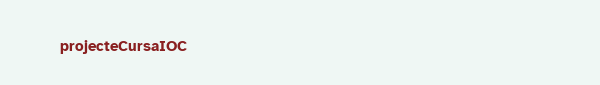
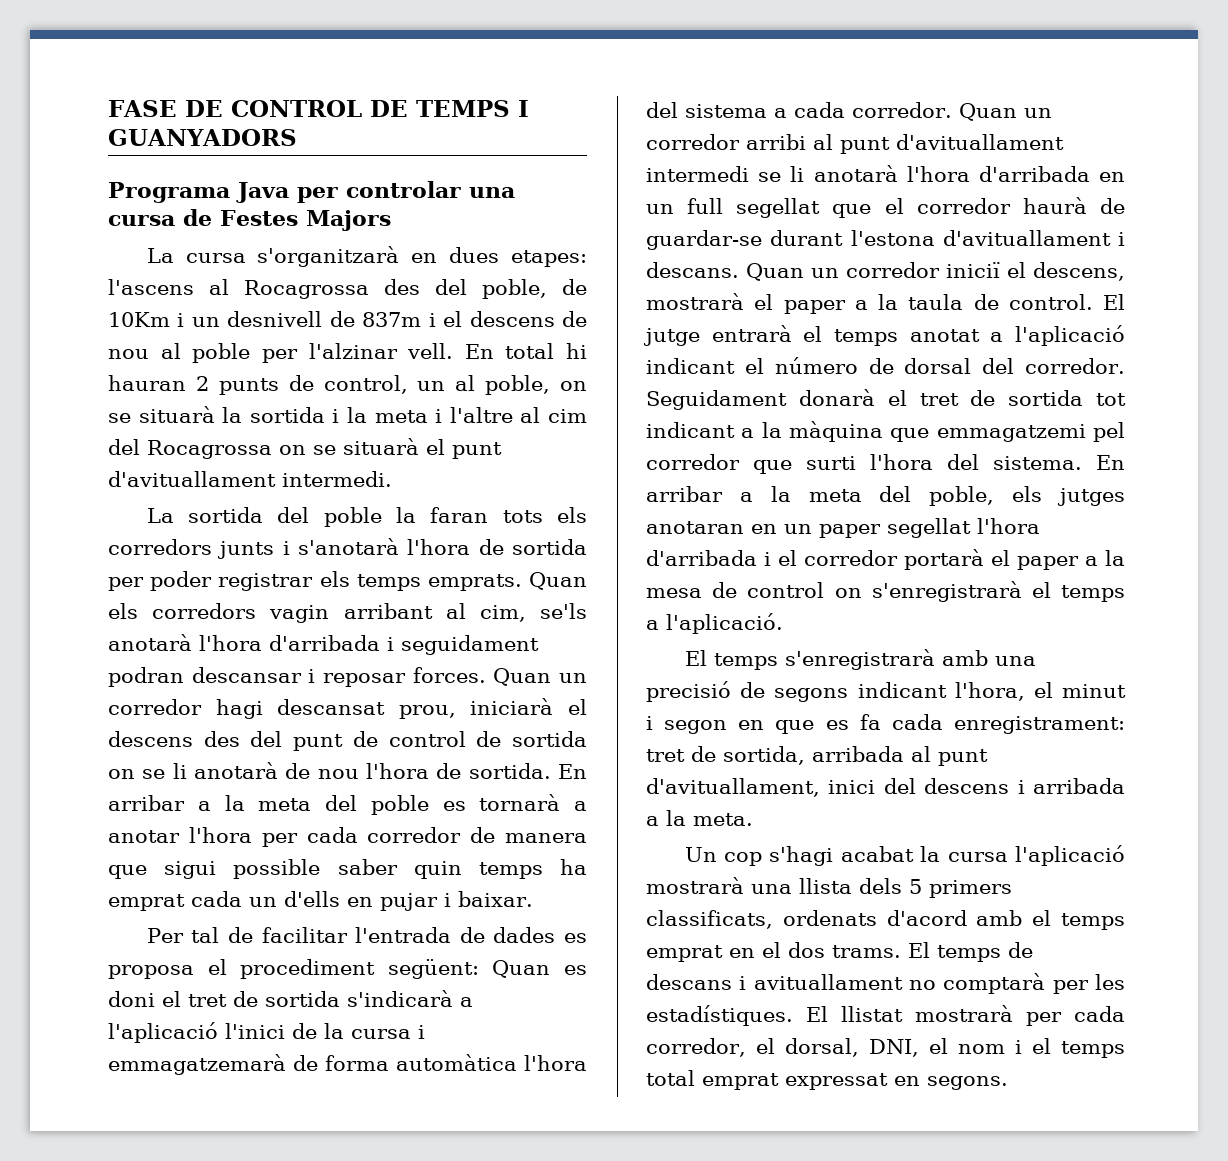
[60,40,187,54] projecteCursaIOC -> [108,100,529,117] [108,129,297,146] [108,181,515,203] [108,209,391,231] [146,246,587,267] [108,279,587,299] [108,311,587,327] [108,343,587,363] [108,375,587,395] [108,406,588,423] [108,438,502,459] [108,471,392,487] [146,507,587,527] [108,538,587,559] [108,571,587,591] [108,603,587,623] [108,634,539,655] [108,667,587,687] [108,698,587,719] [108,731,587,751] [108,762,587,779] [108,794,587,815] [108,827,587,847] [108,859,587,879] [108,891,533,911] [146,927,587,943] [108,959,587,979] [108,990,473,1007] [108,1022,425,1043] [108,1054,587,1075] [646,102,1052,121] [646,134,1064,154] [646,165,1125,182] [646,197,1125,218] [646,230,1125,250] [646,262,1125,281] [646,293,1125,314] [643,325,1125,346] [646,357,1126,374] [646,389,1126,410] [646,421,1125,442] [646,454,1125,474] [646,486,1125,506] [646,518,1040,538] [646,549,1125,570] [646,581,1125,602] [646,613,783,634] [684,649,1036,670] [646,681,1126,702] [646,714,1125,734] [646,746,988,766] [646,778,1125,797] [646,810,753,826] [684,845,1125,866] [646,877,1012,898] [646,910,1125,930] [646,942,1033,962] [646,973,1125,994] [646,1005,1125,1026] [646,1038,1125,1058] [646,1070,1008,1090] FASE DE CONTROL DE TEMPS I GUANYADORS // Programa Java per controlar una cursa de Festes Majors // La cursa s'organitzarà en dues etapes: l'ascens al Rocagrossa des del poble, de 10Km i un desnivell de 837m i el descens de nou al poble per l'alzinar vell. En total hi hauran 2 punts de control, un al poble, on se situarà la sortida i la meta i l'altre al cim del Rocagrossa on se situarà el punt d'avituallament intermedi. // La sortida del poble la faran tots els corredors junts i s'anotarà l'hora de sortida per poder registrar els temps emprats. Quan els corredors vagin arribant al cim, se'ls anotarà l'hora d'arribada i seguidament podran descansar i reposar forces. Quan un corredor hagi descansat prou, iniciarà el descens des del punt de control de sortida on se li anotarà de nou l'hora de sortida. En arribar a la meta del poble es tornarà a anotar l'hora per cada corredor de manera que sigui possible saber quin temps ha emprat cada un d'ells en pujar i baixar. // Per tal de facilitar l'entrada de dades es proposa el procediment següent: Quan es doni el tret de sortida s'indicarà a l'aplicació l'inici de la cursa i emmagatzemarà de forma automàtica l'hora del sistema a cada corredor. Quan un corredor arribi al punt d'avituallament intermedi se li anotarà l'hora d'arribada en un full segellat que el corredor haurà de guardar-se durant l'estona d'avituallament i descans. Quan un corredor iniciï el descens, mostrarà el paper a la taula de control. El jutge entrarà el temps anotat a l'aplicació indicant el número de dorsal del corredor. Seguidament donarà el tret de sortida tot indicant a la màquina que emmagatzemi pel corredor que surti l'hora del sistema. En arribar a la meta del poble, els jutges anotaran en un paper segellat l'hora d'arribada i el corredor portarà el paper a la mesa de control on s'enregistrarà el temps a l'aplicació. // El temps s'enregistrarà amb una precisió de segons indicant l'hora, el minut i segon en que es fa cada enregistrament: tret de sortida, arribada al punt d'avituallament, inici del descens i arribada a la meta. // Un cop s'hagi acabat la cursa l'aplicació mostrarà una llista dels 5 primers classificats, ordenats d'acord amb el temps emprat en el dos trams. El temps de descans i avituallament no comptarà per les estadístiques. El llistat mostrarà per cada corredor, el dorsal, DNI, el nom i el temps total emprat expressat en segons.

